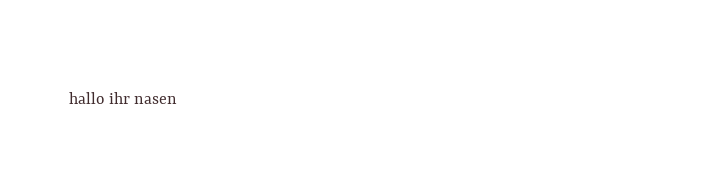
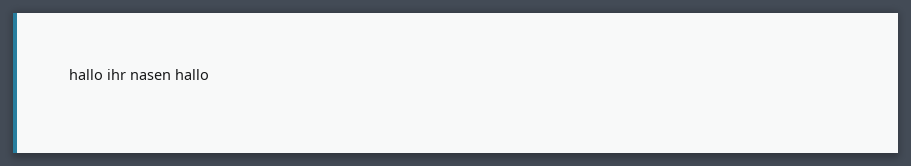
(178, 100) none -> [175,69,209,80] hallo

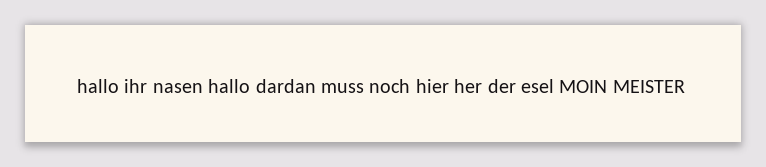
(209, 74) none -> [255,79,685,93] dardan muss noch hier her der esel MOIN MEISTER

